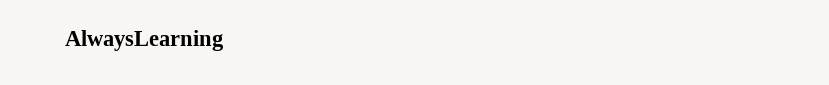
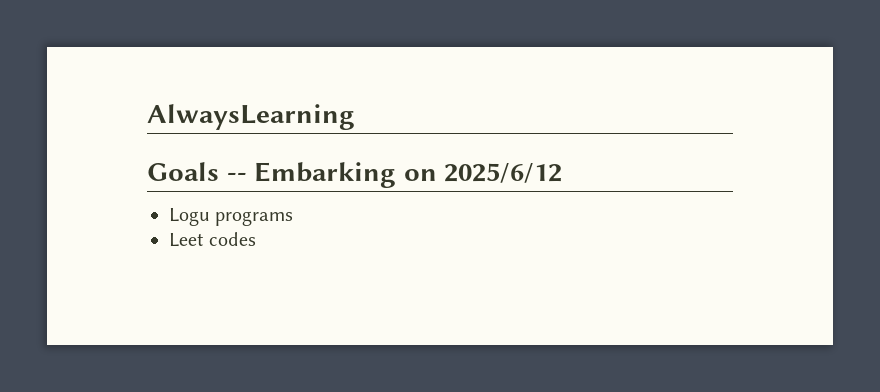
(224, 40) none -> [147,162,563,188] [169,208,294,226] [169,232,257,247] // Goals -- Embarking on 2025/6/12 // Logu programs // Leet codes

